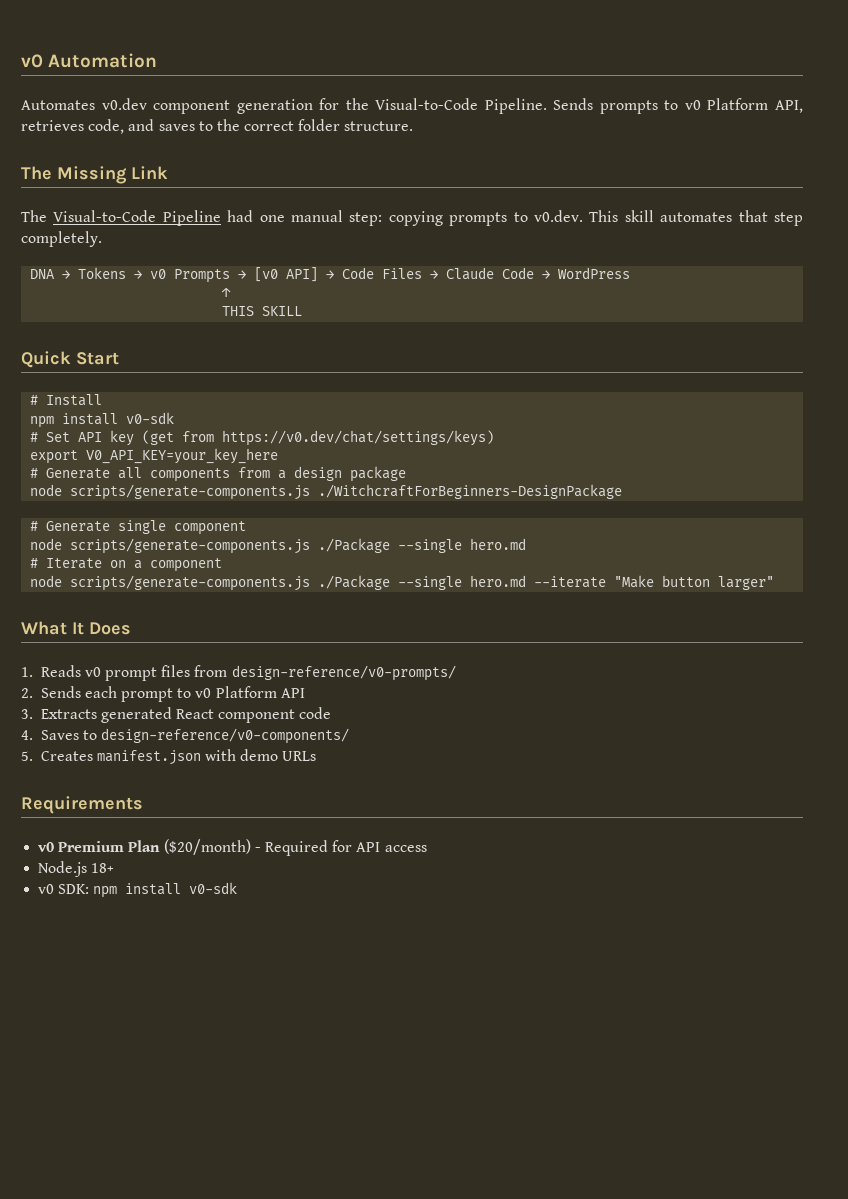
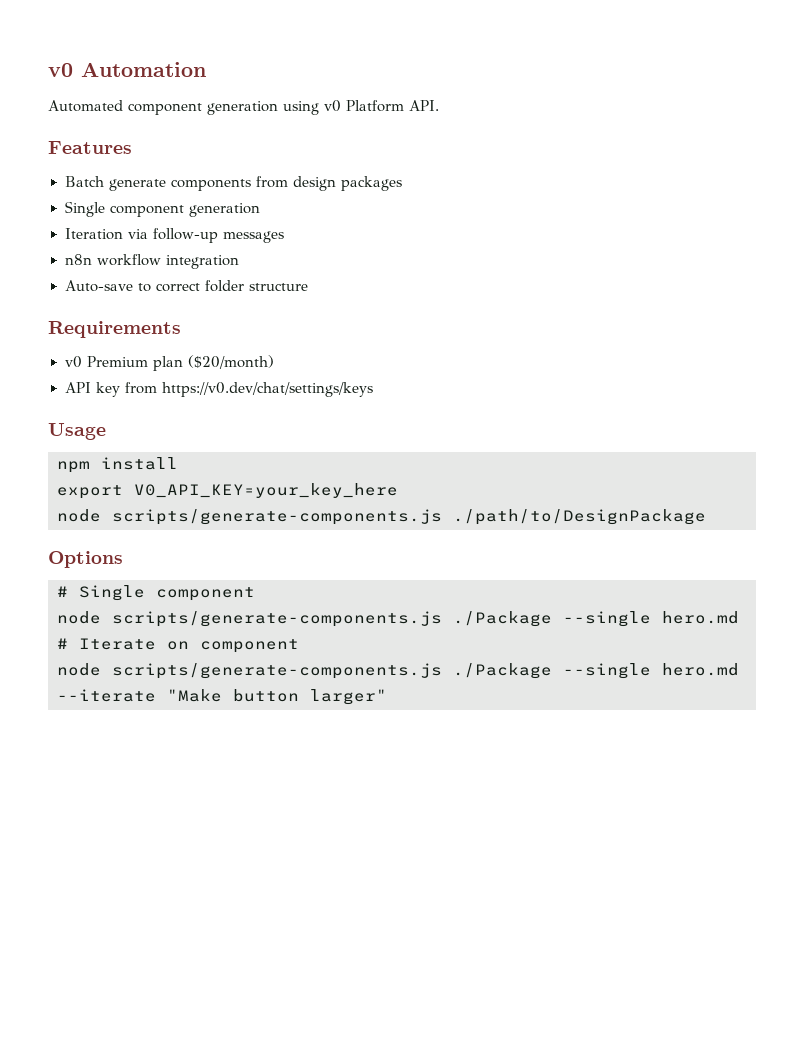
[21,98,804,114] [21,119,414,134] [21,166,168,184] [21,210,803,226] [21,231,102,247] [30,267,631,283] [221,287,232,297] [222,306,303,316] [21,351,119,368] [30,394,103,406] [30,412,175,428] [30,430,495,446] [30,448,279,464] [30,466,407,482] [30,484,623,500] [30,520,167,534] Automates v0.dev component generation for the Visual-to-Code Pipeline. Sends prompts to v0 Platform API, retrieves code, and saves to the correct folder structure. // The Missing Link // The Visual-to-Code Pipeline had one manual step: copying prompts to v0.dev. This skill automates that step completely. // DNA → Tokens → v0 Prompts → [v0 API] → Code Files → Claude Code → WordPress // ↑ // THIS SKILL // Quick Start // # Install // npm install v0-sdk // # Set API key (get from https://v0.dev/chat/settings/keys) // export V0_API_KEY=your_key_here // # Generate all components from a design package // node scripts/generate-components.js ./WitchcraftForBeginners-DesignPackage // # Generate single -> [48,100,439,115] [48,141,132,154] [64,176,402,191] [64,201,260,217] [64,228,284,243] [64,254,239,269] [64,280,308,292] [48,321,181,338] [64,355,274,371] [64,382,373,397] [48,423,106,440] [57,457,178,473] [57,483,398,499] [57,509,706,525] [48,551,123,568] [57,585,145,601] Automated component generation using v0 Platform API. // Features // Batch generate components from design packages // Single component generation // Iteration via follow-up messages // n8n workflow integration // Auto-save to correct folder structure // Requirements // v0 Premium plan ($20/month) // API key from https://v0.dev/chat/settings/keys // Usage // npm install // export V0_API_KEY=your_key_here // node scripts/generate-components.js ./path/to/DesignPackage // Options // # Single
[134,560,143,569] a -> (189, 645) none
[21,621,131,635] [21,665,456,681] [21,686,305,702] [21,707,332,723] [21,728,350,744] [21,749,317,765] [21,796,143,814] [38,839,427,856] [38,861,115,877] [38,882,238,898] // What It Does // 1. Reads v0 prompt files from design-reference/v0-prompts/ // 2. Sends each prompt to v0 Platform API // 3. Extracts generated React component code // 4. Saves to design-reference/v0-components/ // 5. Creates manifest.json with demo URLs // Requirements // v0 Premium Plan ($20/month) - Required for API access // Node.js 18+ // v0 SDK: npm install v0-sdk -> (387, 697) none

